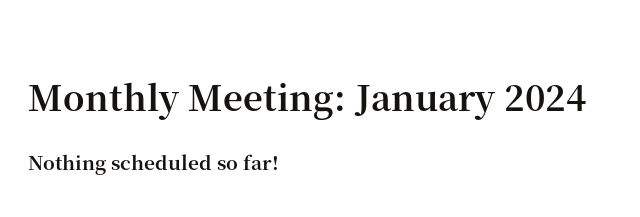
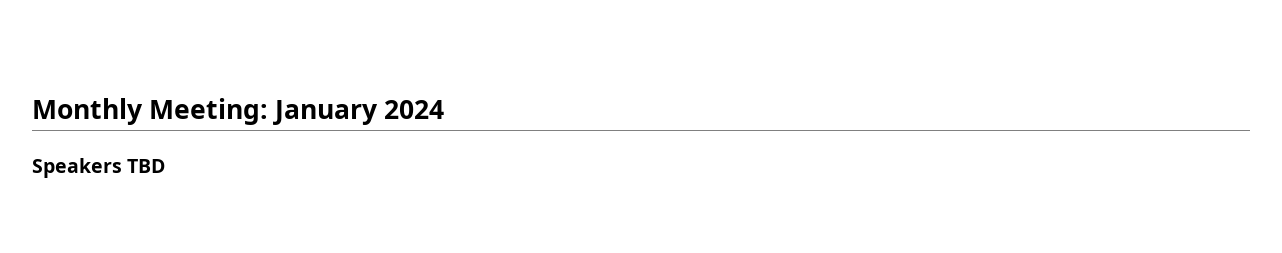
[28,154,280,175] Nothing scheduled so far! -> [32,158,166,178] Speakers TBD

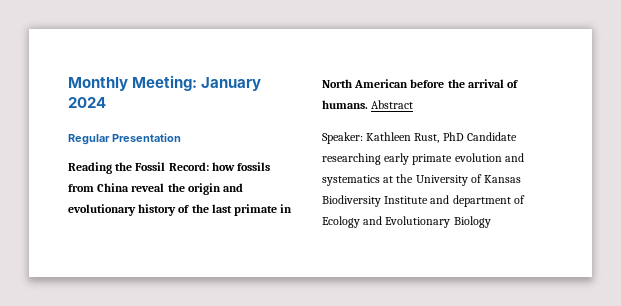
[32,158,166,178] Speakers TBD -> [68,133,181,145] [68,162,271,174] [68,183,244,195] [68,204,293,216] [322,79,519,88] [322,100,414,109] [322,132,517,144] [322,153,524,165] [322,174,522,186] [322,195,525,207] [322,216,491,228] Regular Presentation // Reading the Fossil Record: how fossils from China reveal the origin and evolutionary history of the last primate in North American before the arrival of humans. Abstract // Speaker: Kathleen Rust, PhD Candidate researching early primate evolution and systematics at the University of Kansas Biodiversity Institute and department of Ecology and Evolutionary Biology

